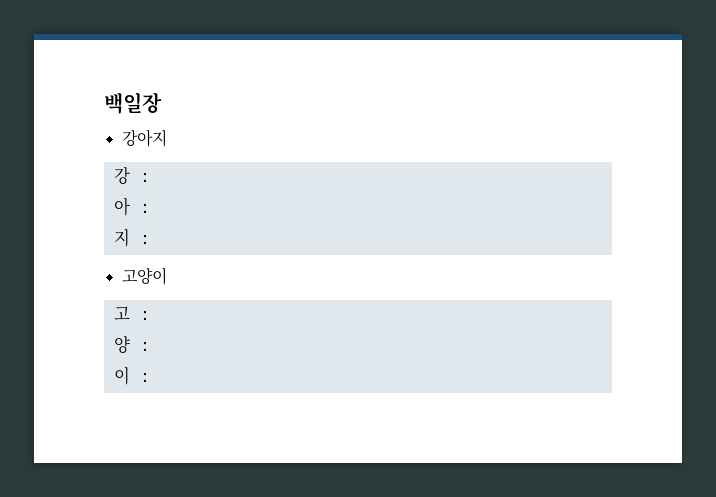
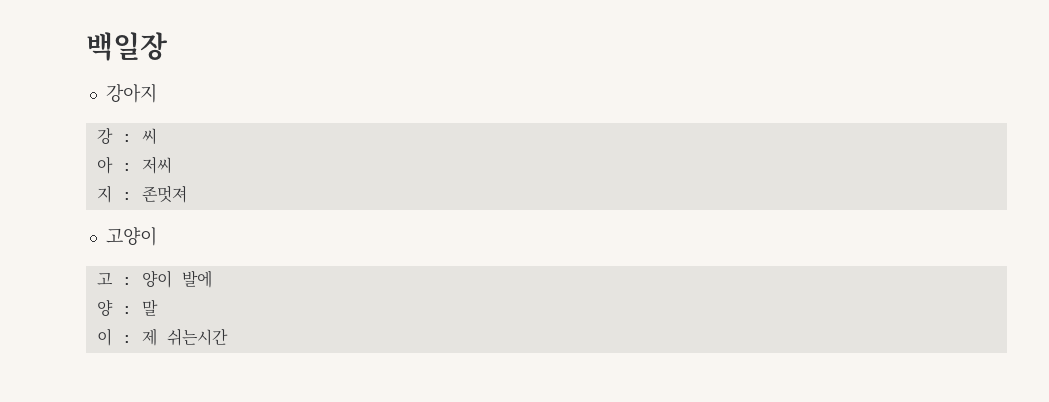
(150, 177) none -> [141,128,157,144] 씨
(150, 208) none -> [141,156,172,174] 저씨
(150, 239) none -> [141,185,187,203] 존멋져
(150, 315) none -> [141,270,212,288] 양이 발에
(150, 346) none -> [141,299,158,316] 말
(150, 377) none -> [141,328,228,346] 제 쉬는시간

